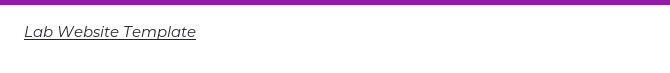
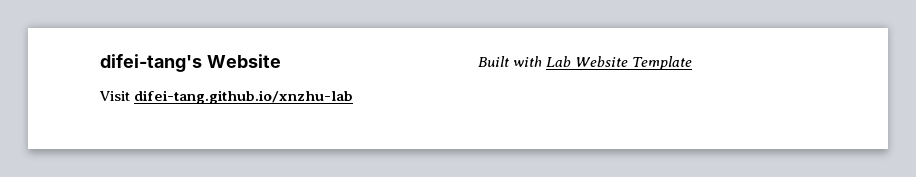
(24, 31) none -> [100,54,281,72] [99,90,354,104] [478,56,543,67] difei-tang's Website // Visit difei-tang.github.io/xnzhu-lab // Built with

